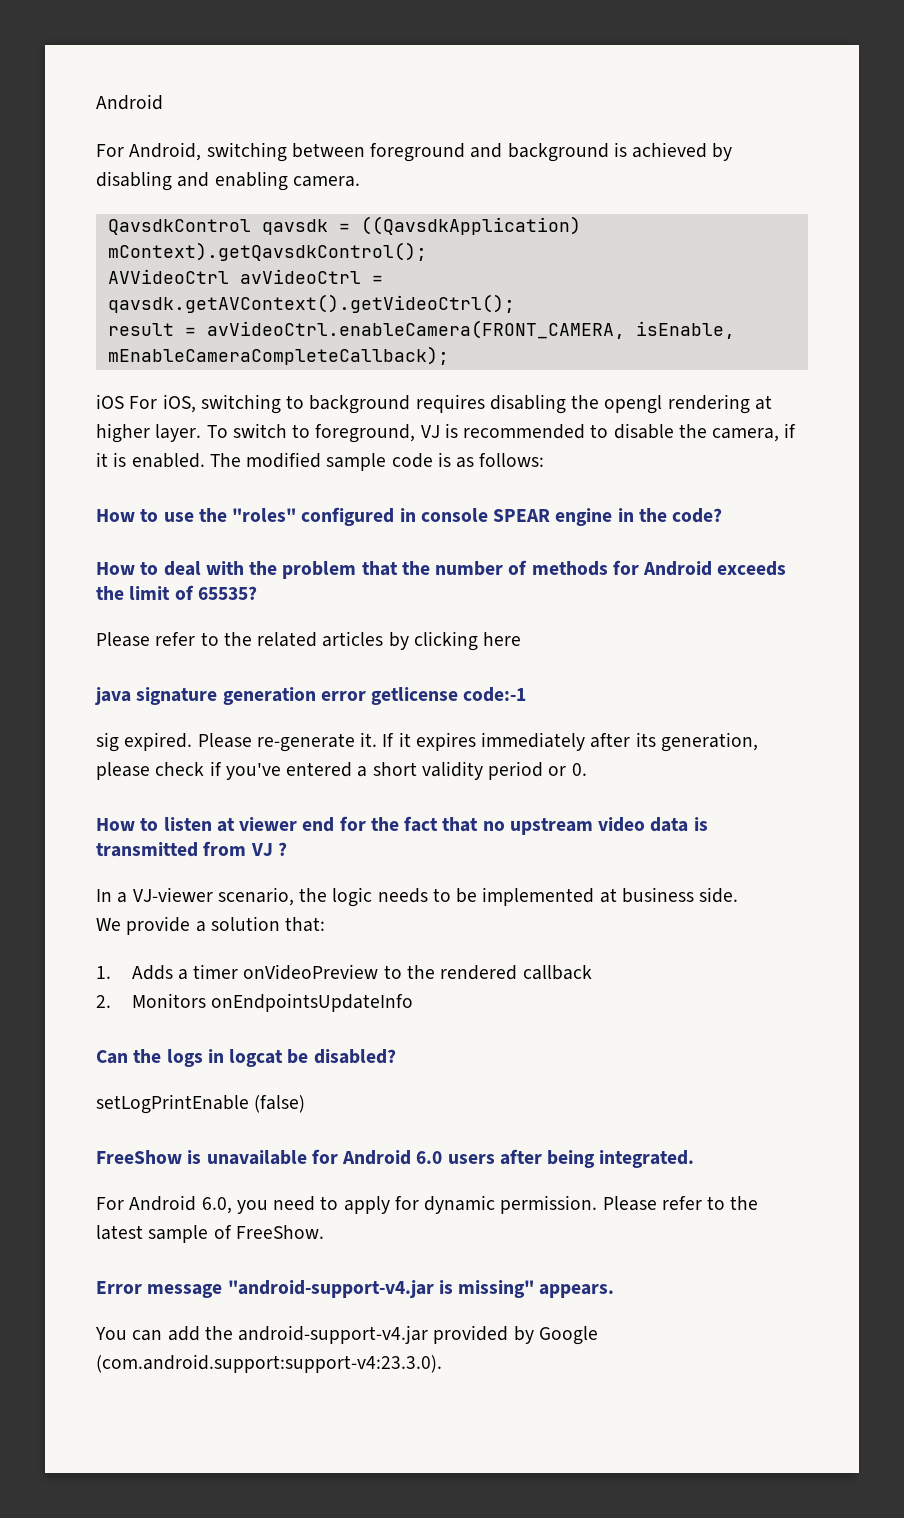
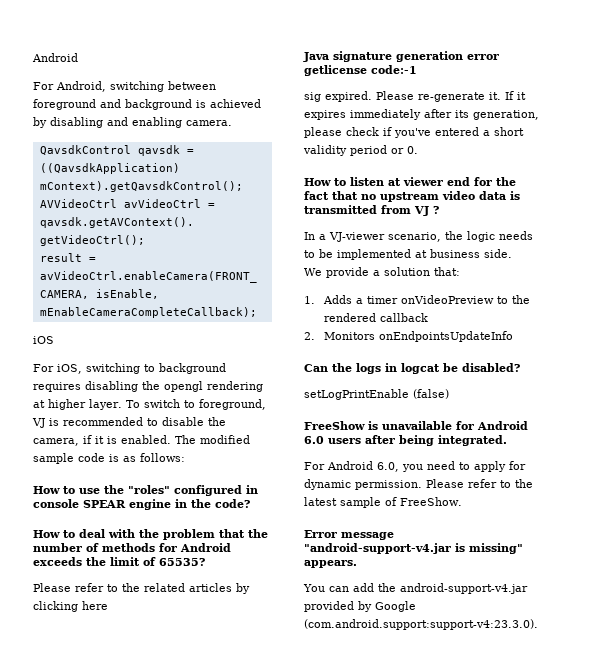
(124, 401) none -> (54, 340) //
[95,687,131,705] java -> [303,52,329,62] Java

